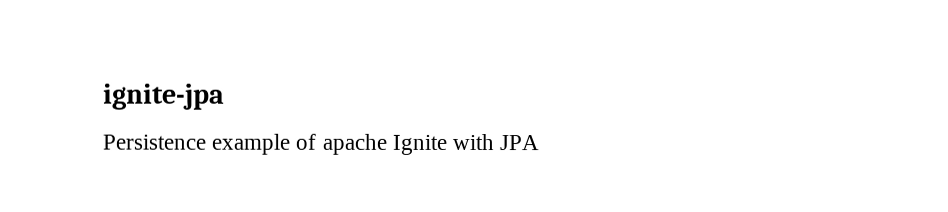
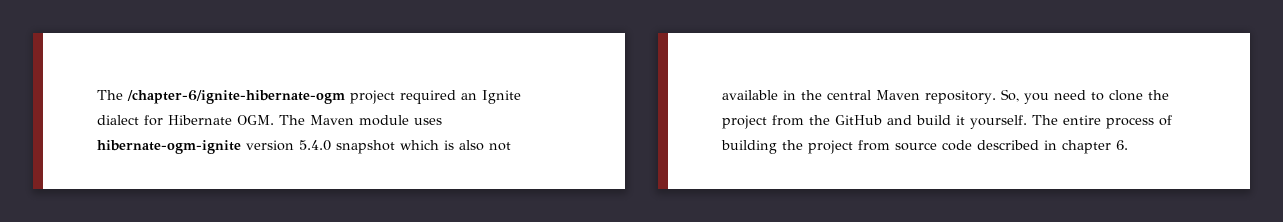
[102,83,225,110] [102,133,540,155] ignite-jpa // Persistence example of apache Ignite with JPA -> [97,90,521,104] [97,115,442,126] [97,140,511,154] [722,89,1169,104] [722,115,1172,129] [721,140,1128,154] The /chapter-6/ignite-hibernate-ogm project required an Ignite dialect for Hibernate OGM. The Maven module uses hibernate-ogm-ignite version 5.4.0 snapshot which is also not available in the central Maven repository. So, you need to clone the project from the GitHub and build it yourself. The entire process of building the project from source code described in chapter 6.

